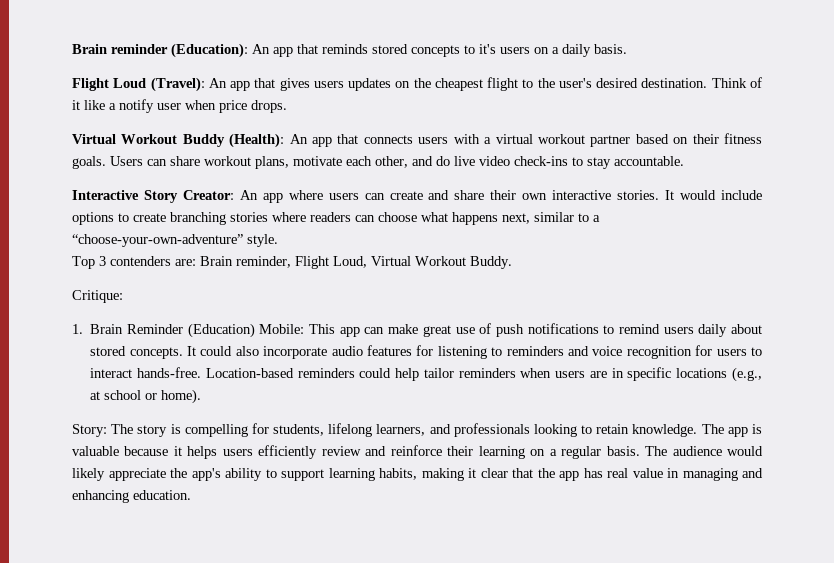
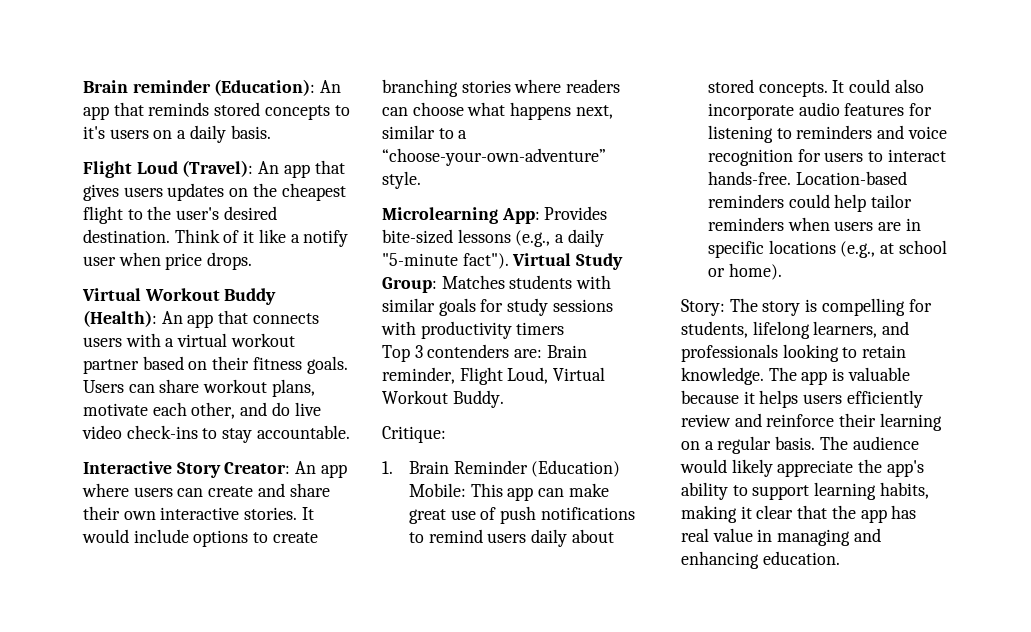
(278, 240) none -> [382,206,608,224] [382,229,604,247] [382,253,624,270] [382,275,612,293] [382,298,613,316] [381,321,565,339] // Microlearning App: Provides bite-sized lessons (e.g., a daily "5-minute fact"). Virtual Study Group: Matches students with similar goals for study sessions with productivity timers

